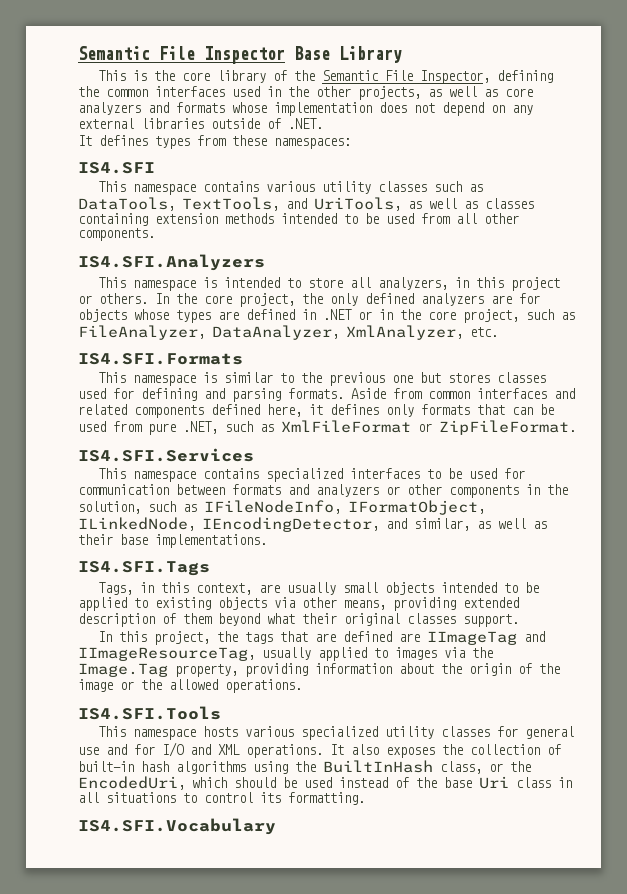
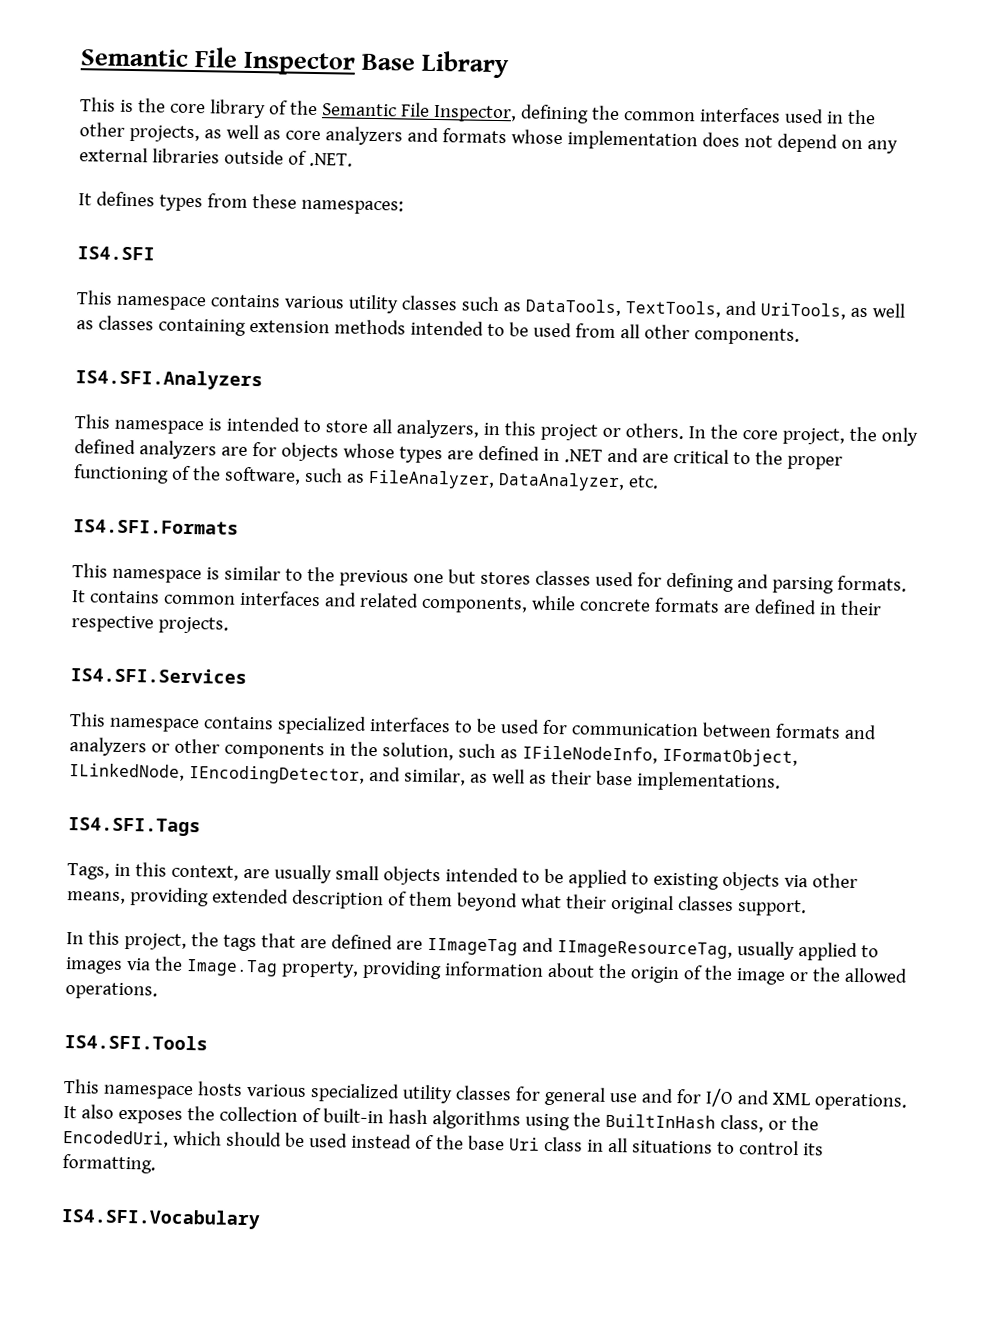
[358,309,519,323] or in the core project, -> [606,447,843,470] [73,464,301,485] and are critical to the proper functioning of the software,
[346,325,463,340] XmlAnalyzer, -> (625, 482) none
[351,388,422,399] Aside from -> [71,590,160,604] It contains
[134,404,554,418] [78,420,576,435] components defined here, it defines only formats that can be used from pure .NET, such as XmlFileFormat or ZipFileFormat. -> [420,595,882,616] [71,615,229,634] components, while concrete formats are defined in their respective projects.

